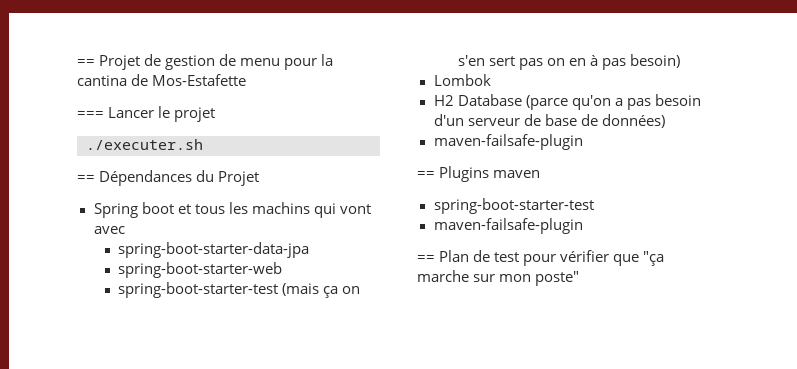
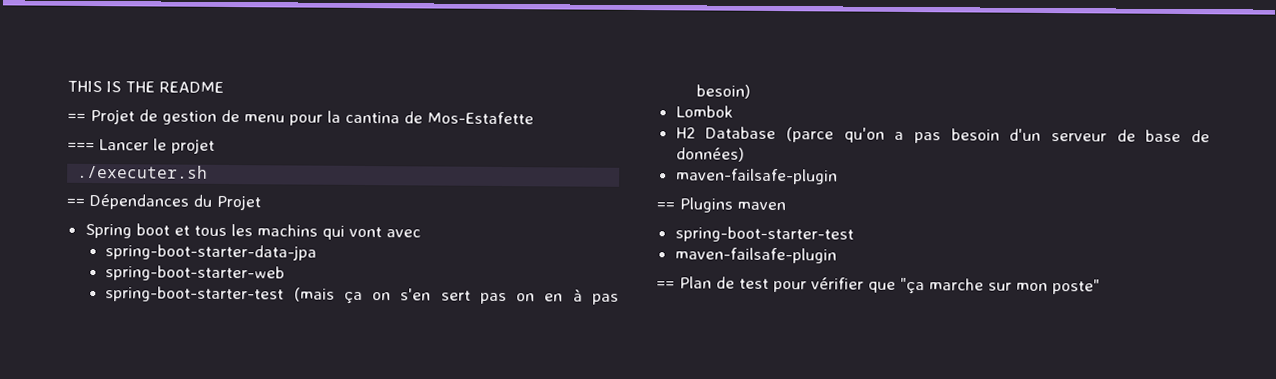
(77, 62) none -> [67,80,224,93] THIS IS THE README //

